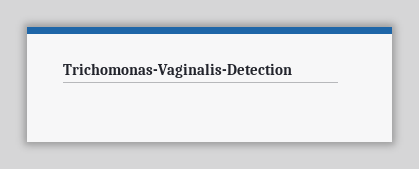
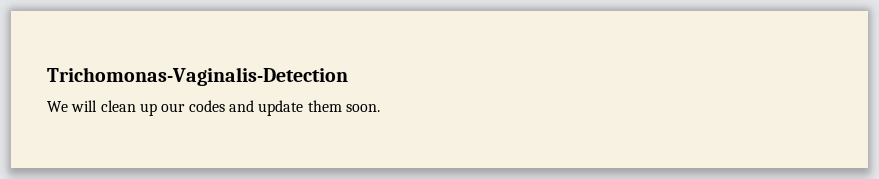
(292, 70) none -> [47,100,380,116] // We will clean up our codes and update them soon.

